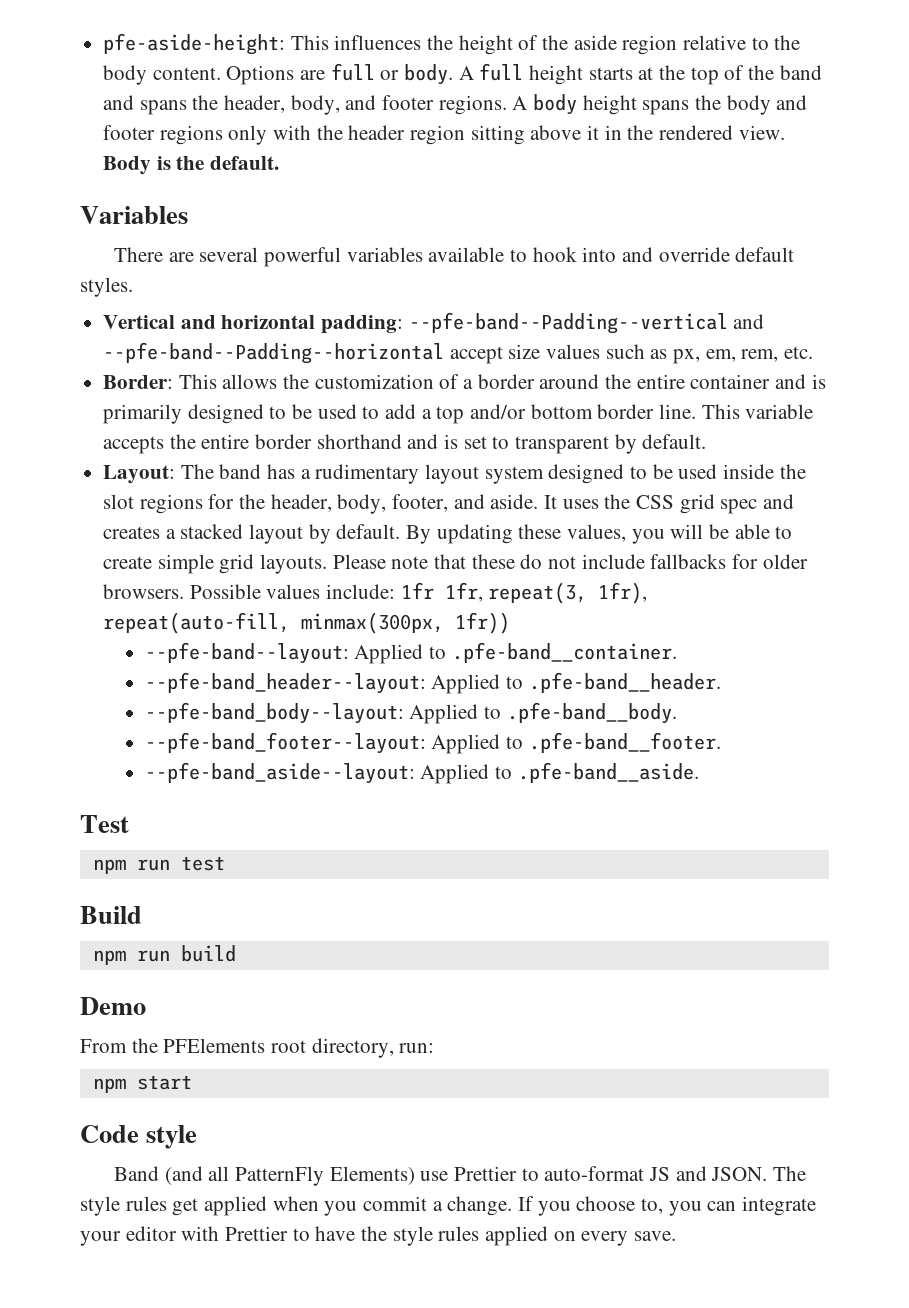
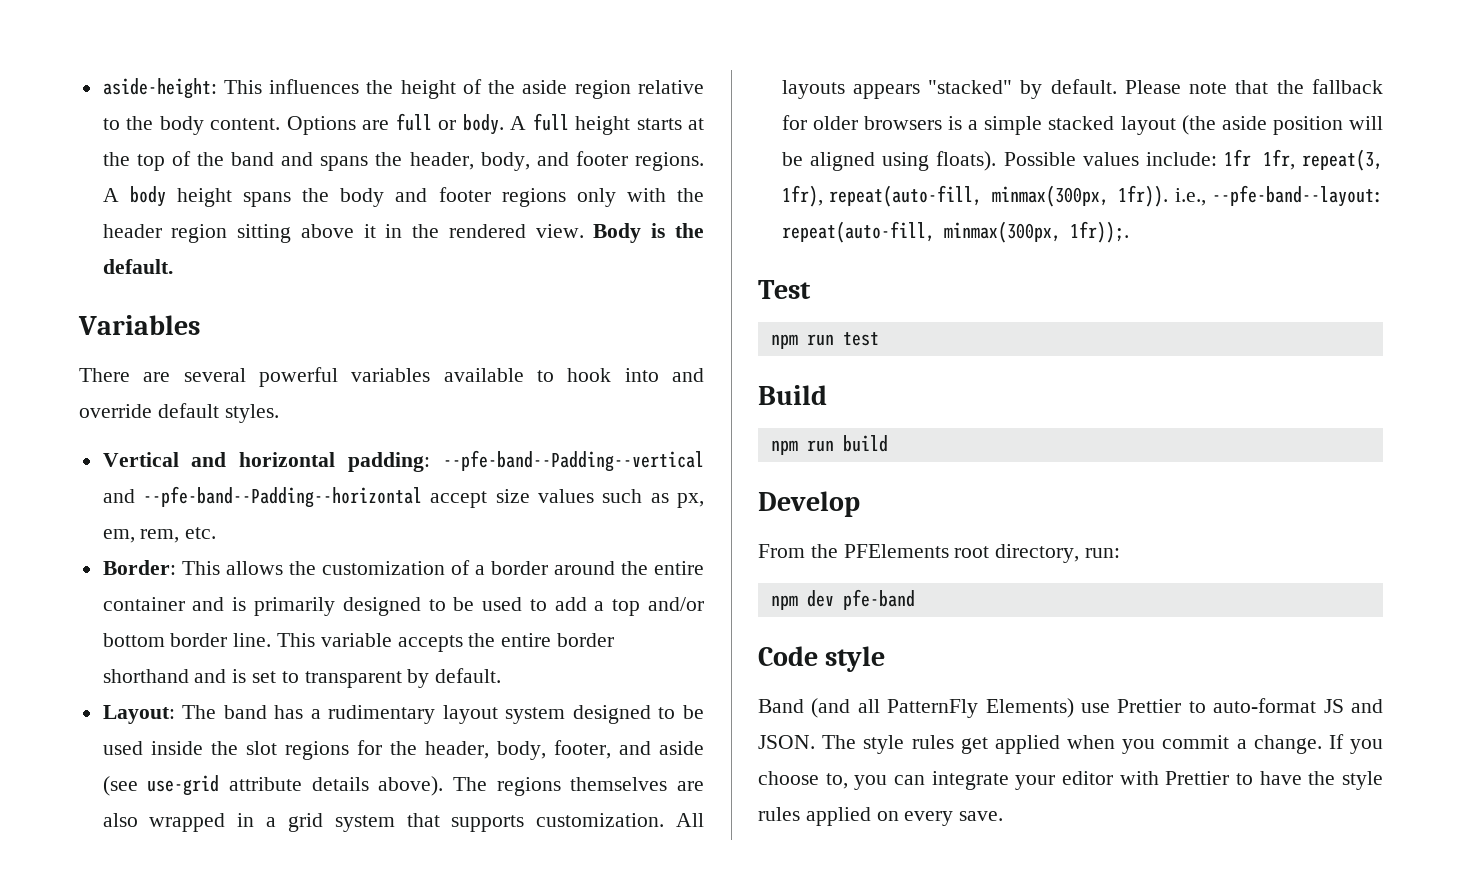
[103,33,286,55] pfe-aside-height: -> [102,78,217,99] aside-height:
[490,494,795,514] [103,524,793,544] [103,554,808,574] [103,584,185,599] aside. It uses the CSS grid spec and creates a stacked layout by default. By updating these values, you will be able to create simple grid layouts. Please note that these do not include fallbacks for older browsers. -> [659,741,704,755] [102,775,704,796] [102,813,705,832] [781,79,1383,99] [781,115,1383,135] [781,151,997,171] aside (see use-grid attribute details above). The regions themselves are also wrapped in a grid system that supports customization. All layouts appears "stacked" by default. Please note that the fallback for older browsers is a simple stacked layout (the aside position will be aligned using floats).
[455,612,511,634] [144,642,677,664] [144,672,721,694] [144,702,677,724] [144,732,721,754] [144,762,699,784] 1fr)) // --pfe-band--layout: Applied to .pfe-band__container. // --pfe-band_header--layout: Applied to .pfe-band__header. // --pfe-band_body--layout: Applied to .pfe-band__body. // --pfe-band_footer--layout: Applied to .pfe-band__footer. // --pfe-band_aside--layout: Applied to .pfe-band__aside. -> [1118,185,1384,207] [781,221,1129,243] 1fr)). i.e., --pfe-band--layout: repeat(auto-fill, minmax(300px, 1fr));.
[80,997,146,1015] Demo -> [758,491,860,517] Develop
[136,1075,192,1090] start -> [806,589,915,610] dev pfe-band

